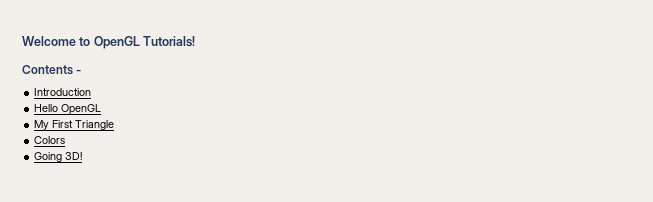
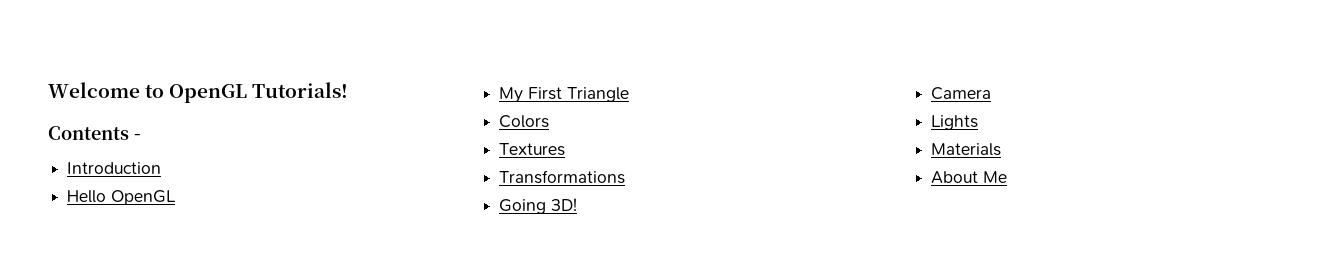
(66, 140) none -> [499,143,566,156] [499,170,626,184] // Textures // Transformations
(83, 156) none -> [931,87,992,100] [931,115,979,130] [931,143,1002,156] [931,171,1008,184] // Camera // Lights // Materials // About Me

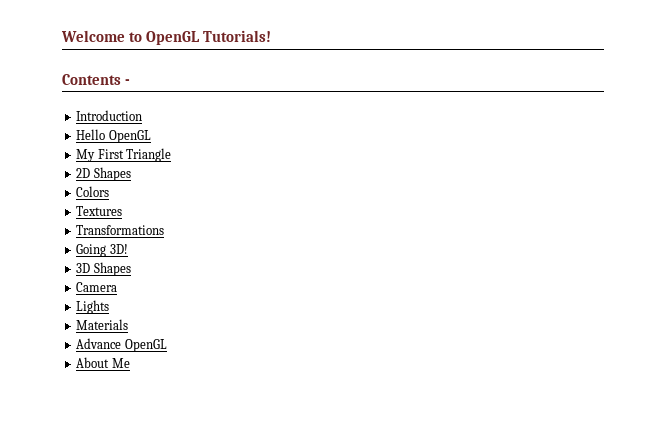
(630, 94) none -> [76,167,131,181] // 2D Shapes
(578, 204) none -> [76,262,131,276] // 3D Shapes
(1002, 149) none -> [76,338,167,352] // Advance OpenGL

